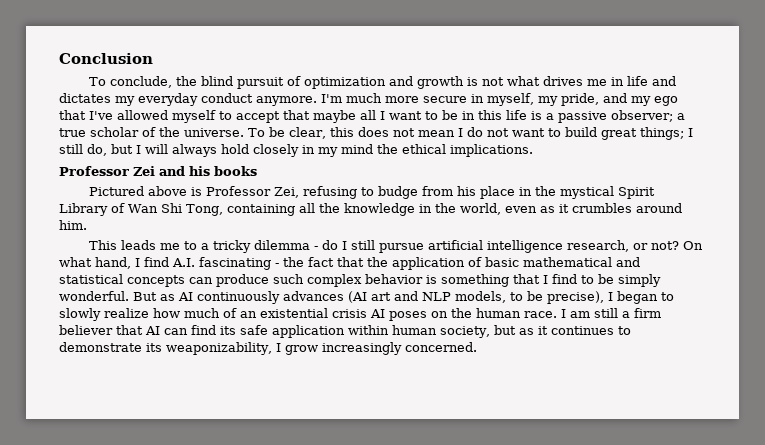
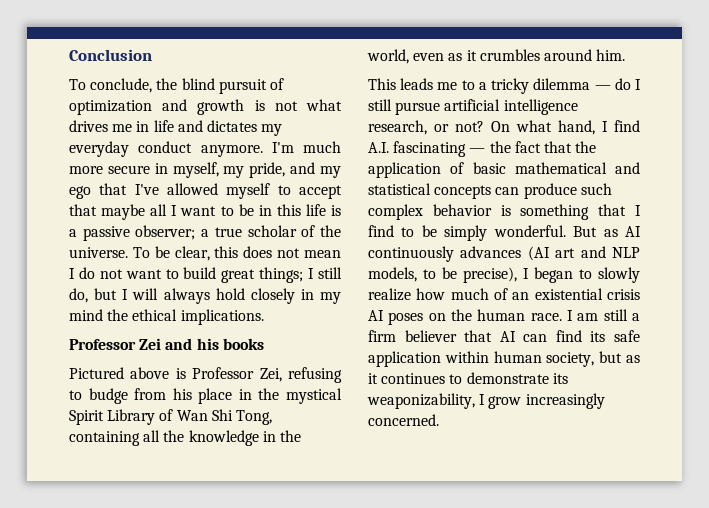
[314,246,319,250] - -> [594,85,611,90] —
[275,263,279,267] - -> [469,148,486,153] —

